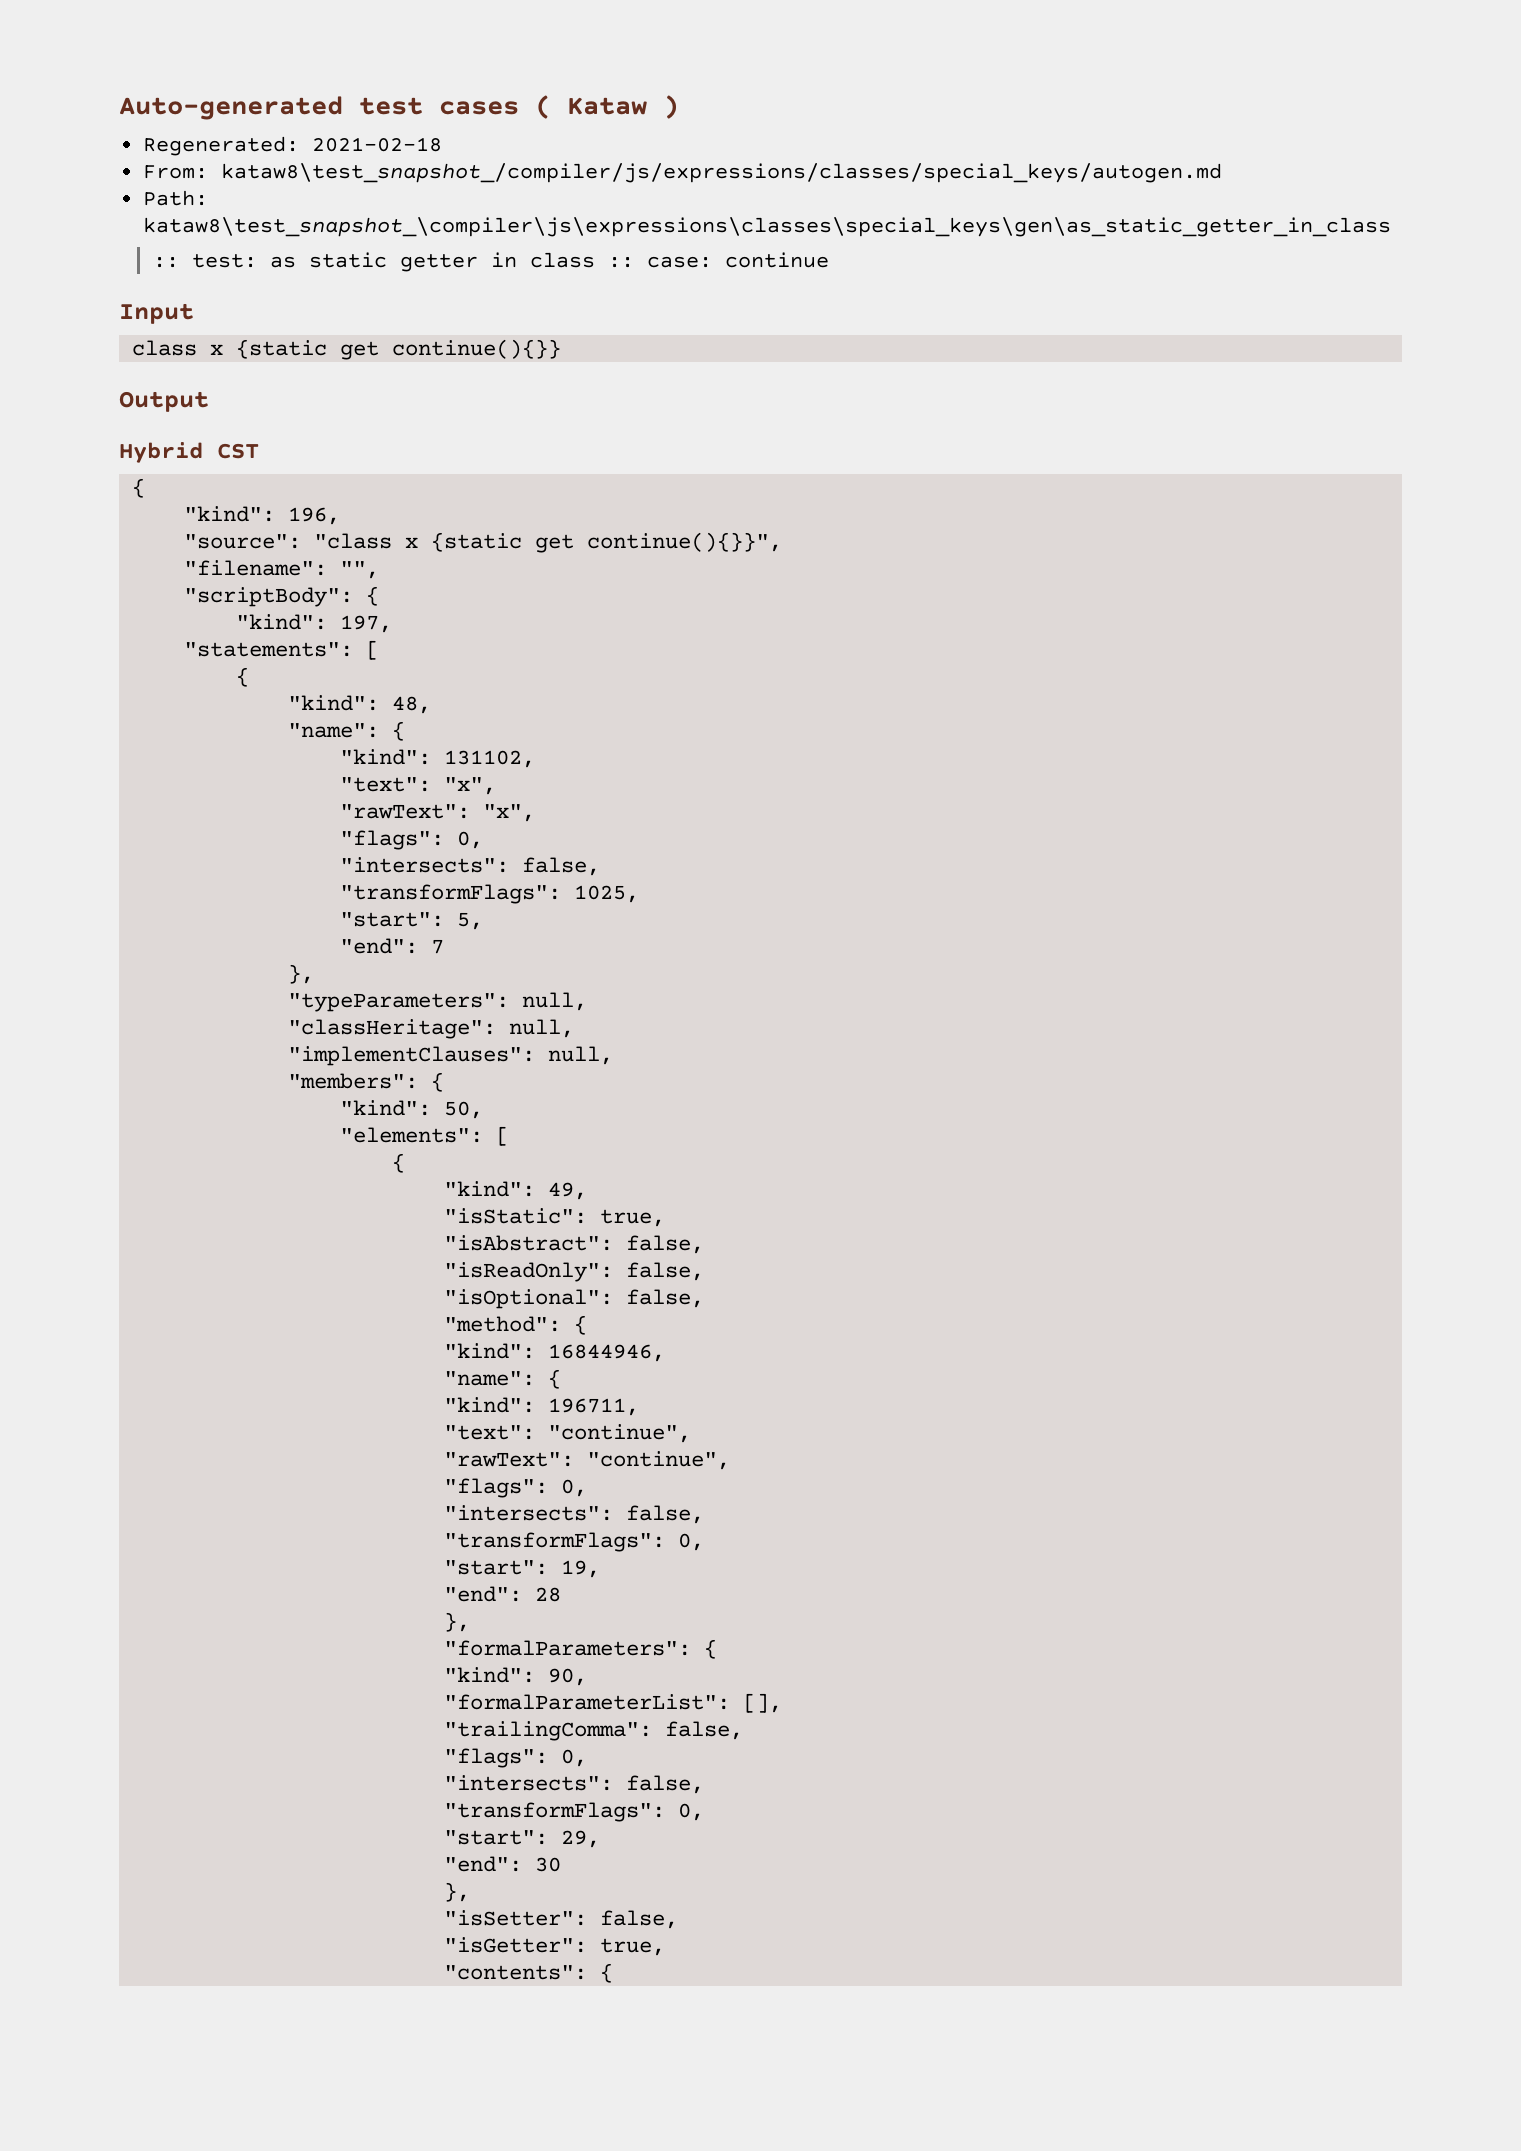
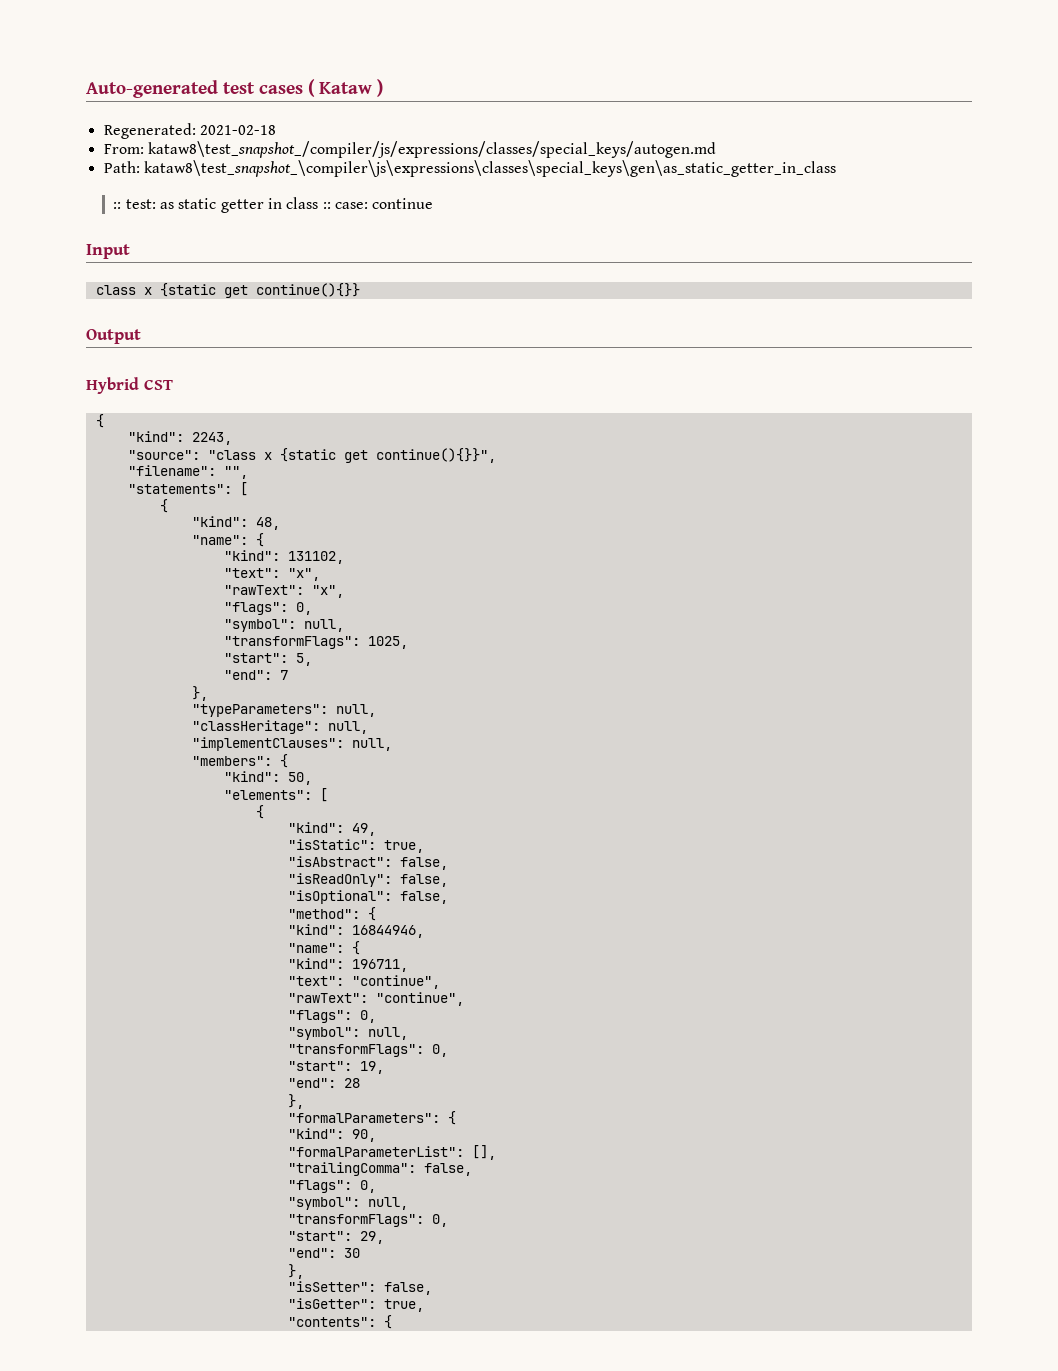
[288,507,341,525] 196, -> [191,432,232,445] 2243,
[184,586,380,607] [236,614,393,633] // "scriptBody": { // "kind": 197, -> (248, 472) none
[340,857,601,876] "intersects": false, -> [223,619,344,632] "symbol": null,
[444,1505,705,1524] "intersects": false, -> [287,1027,408,1040] "symbol": null,
[444,1775,705,1794] "intersects": false, -> [287,1197,408,1210] "symbol": null,

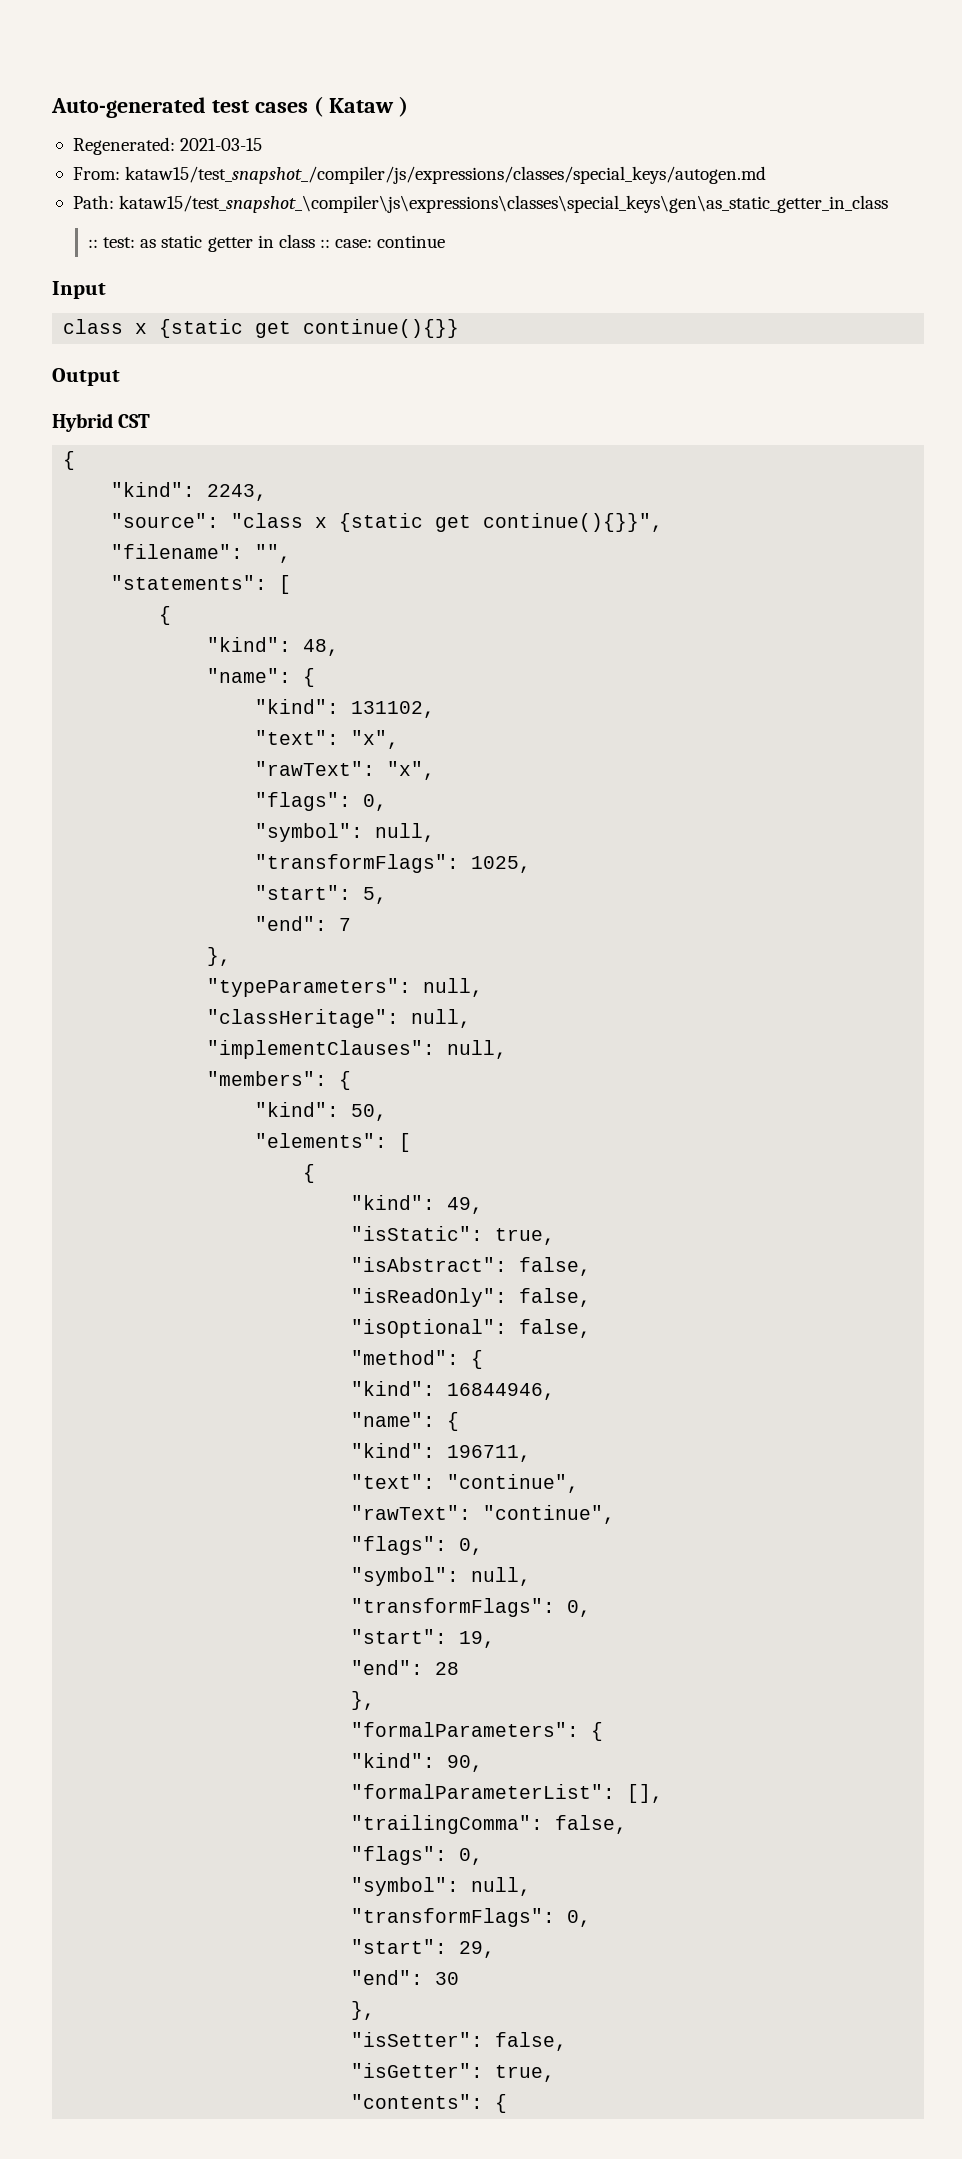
[199,125,276,135] 2021-02-18 -> [180,138,263,151] 2021-03-15
[147,141,716,158] kataw8\test_snapshot_/compiler/js/expressions/classes/special_keys/autogen.md -> [125,166,767,184] kataw15/test_snapshot_/compiler/js/expressions/classes/special_keys/autogen.md
[143,160,836,177] kataw8\test_snapshot_\compiler\js\expressions\classes\special_keys\gen\as_static_getter_in_class -> [119,195,889,213] kataw15/test_snapshot_\compiler\js\expressions\classes\special_keys\gen\as_static_getter_in_class

